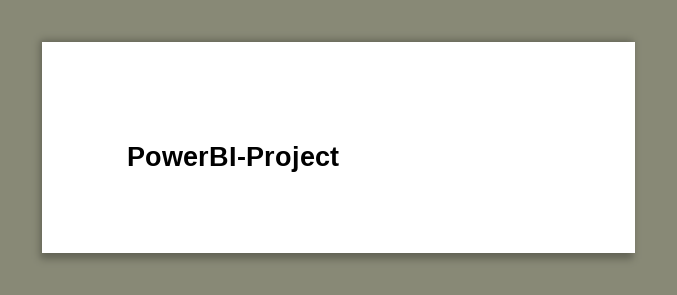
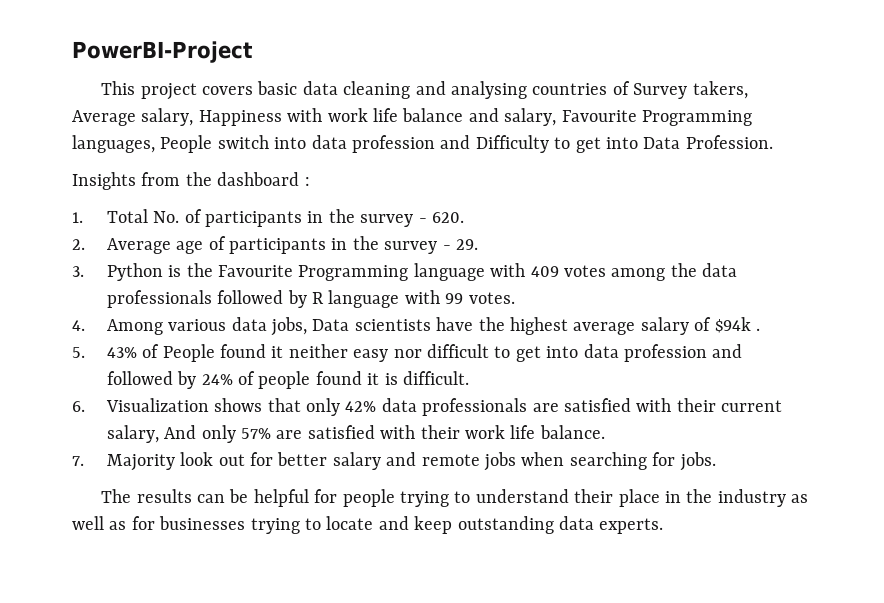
(339, 159) none -> [101,81,748,100] [72,108,752,126] [72,135,773,153] [72,172,310,190] [72,209,465,227] [72,236,479,254] [72,263,738,281] [106,290,515,308] [72,317,761,336] [72,344,743,362] [106,371,470,389] [72,398,783,416] [106,425,605,443] [72,452,716,471] [101,489,809,507] [72,516,664,534] // This project covers basic data cleaning and analysing countries of Survey takers, Average salary, Happiness with work life balance and salary, Favourite Programming languages, People switch into data profession and Difficulty to get into Data Profession. // Insights from the dashboard : // 1. Total No. of participants in the survey - 620. // 2. Average age of participants in the survey - 29. // 3. Python is the Favourite Programming language with 409 votes among the data professionals followed by R language with 99 votes. // 4. Among various data jobs, Data scientists have the highest average salary of $94k . // 5. 43% of People found it neither easy nor difficult to get into data profession and followed by 24% of people found it is difficult. // 6. Visualization shows that only 42% data professionals are satisfied with their current salary, And only 57% are satisfied with their work life balance. // 7. Majority look out for better salary and remote jobs when searching for jobs. // The results can be helpful for people trying to understand their place in the industry as well as for businesses trying to locate and keep outstanding data experts.

